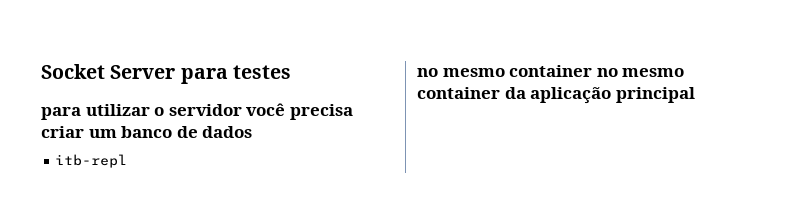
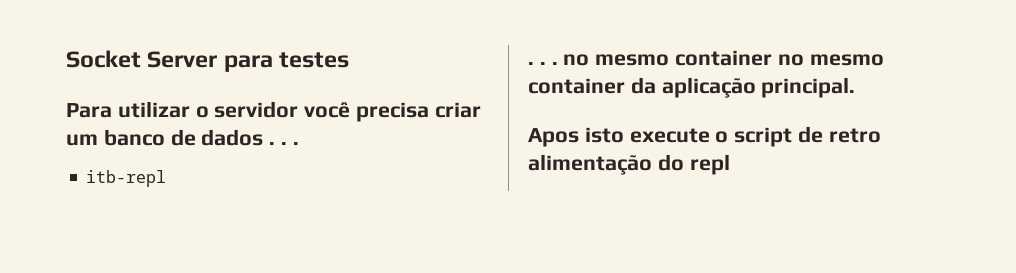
[41,107,81,120] para -> [66,103,112,118] Para
[54,154,127,168] // itb-repl // -> [269,142,299,145] [86,170,167,187] [528,62,558,65] . . . // itb-repl // . . .
[615,87,695,103] principal -> [761,77,856,98] [528,126,881,147] [528,154,730,175] principal. // Apos isto execute o script de retro alimentação do repl

